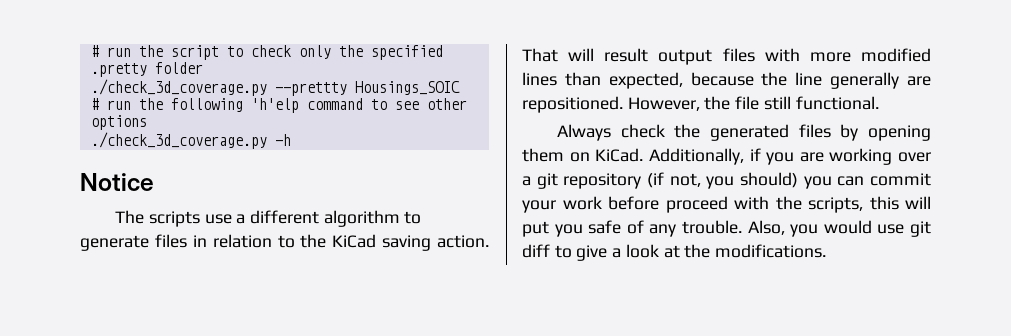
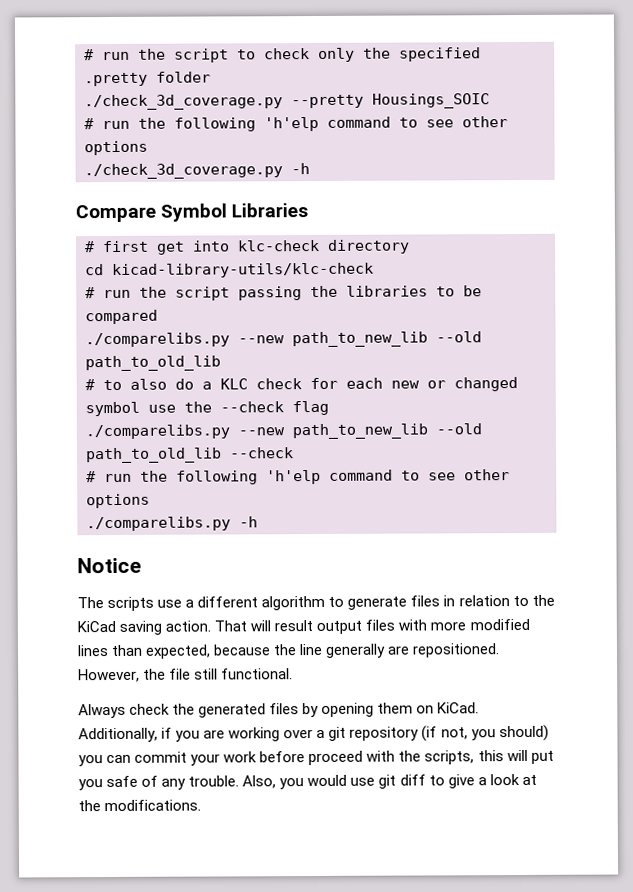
[274,82,347,96] --prettty -> [291,94,364,109] --pretty
(291, 140) none -> [75,203,309,223] [84,239,410,255] [85,262,374,278] [85,285,482,301] [85,309,158,325] [85,331,482,348] [85,355,221,372] [85,377,518,392] [85,400,329,417] [85,423,482,440] [86,447,294,464] [86,469,510,485] [86,493,150,509] [86,516,258,532] // Compare Symbol Libraries // # first get into klc-check directory // cd kicad-library-utils/klc-check // # run the script passing the libraries to be compared // ./comparelibs.py --new path_to_new_lib --old path_to_old_lib // # to also do a KLC check for each new or changed symbol use the --check flag // ./comparelibs.py --new path_to_new_lib --old path_to_old_lib --check // # run the following 'h'elp command to see other options // ./comparelibs.py -h

